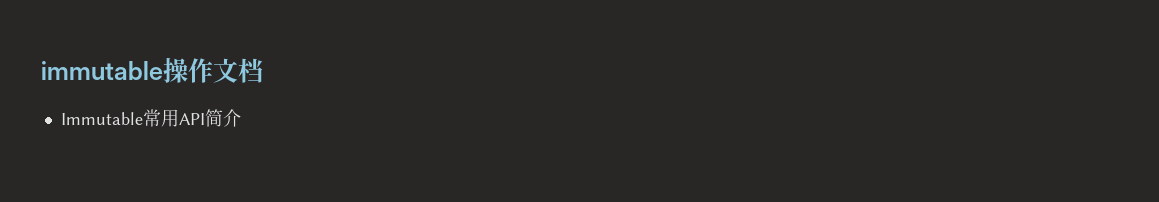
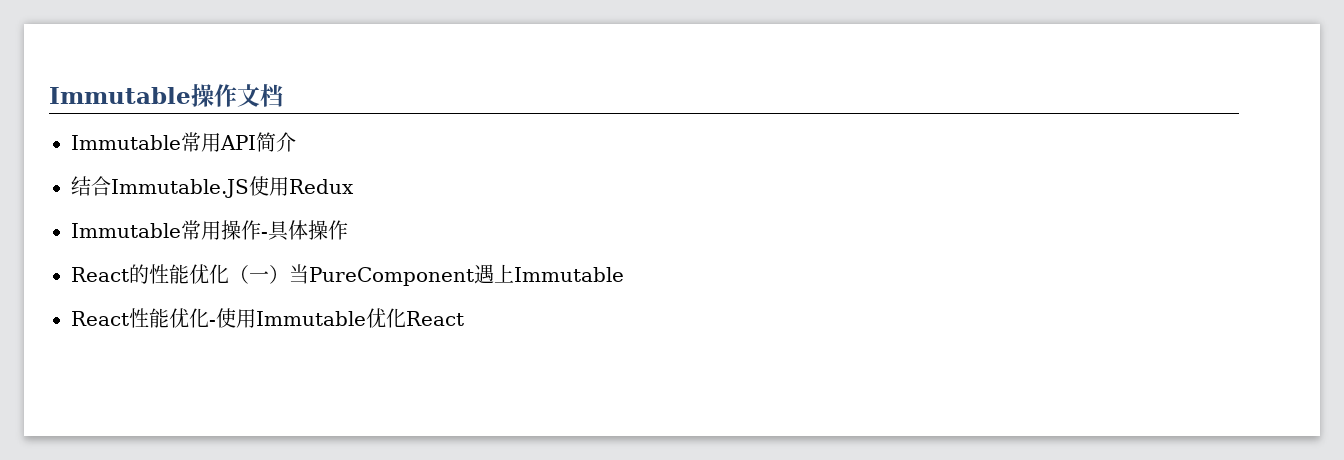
[41,61,163,80] immutable -> [49,87,191,104] Immutable
(241, 118) none -> [71,176,354,198] [71,220,348,241] [71,264,624,286] [71,308,464,328] // 结合Immutable.JS使用Redux // Immutable常用操作-具体操作 // React的性能优化（一）当PureComponent遇上Immutable // React性能优化-使用Immutable优化React

